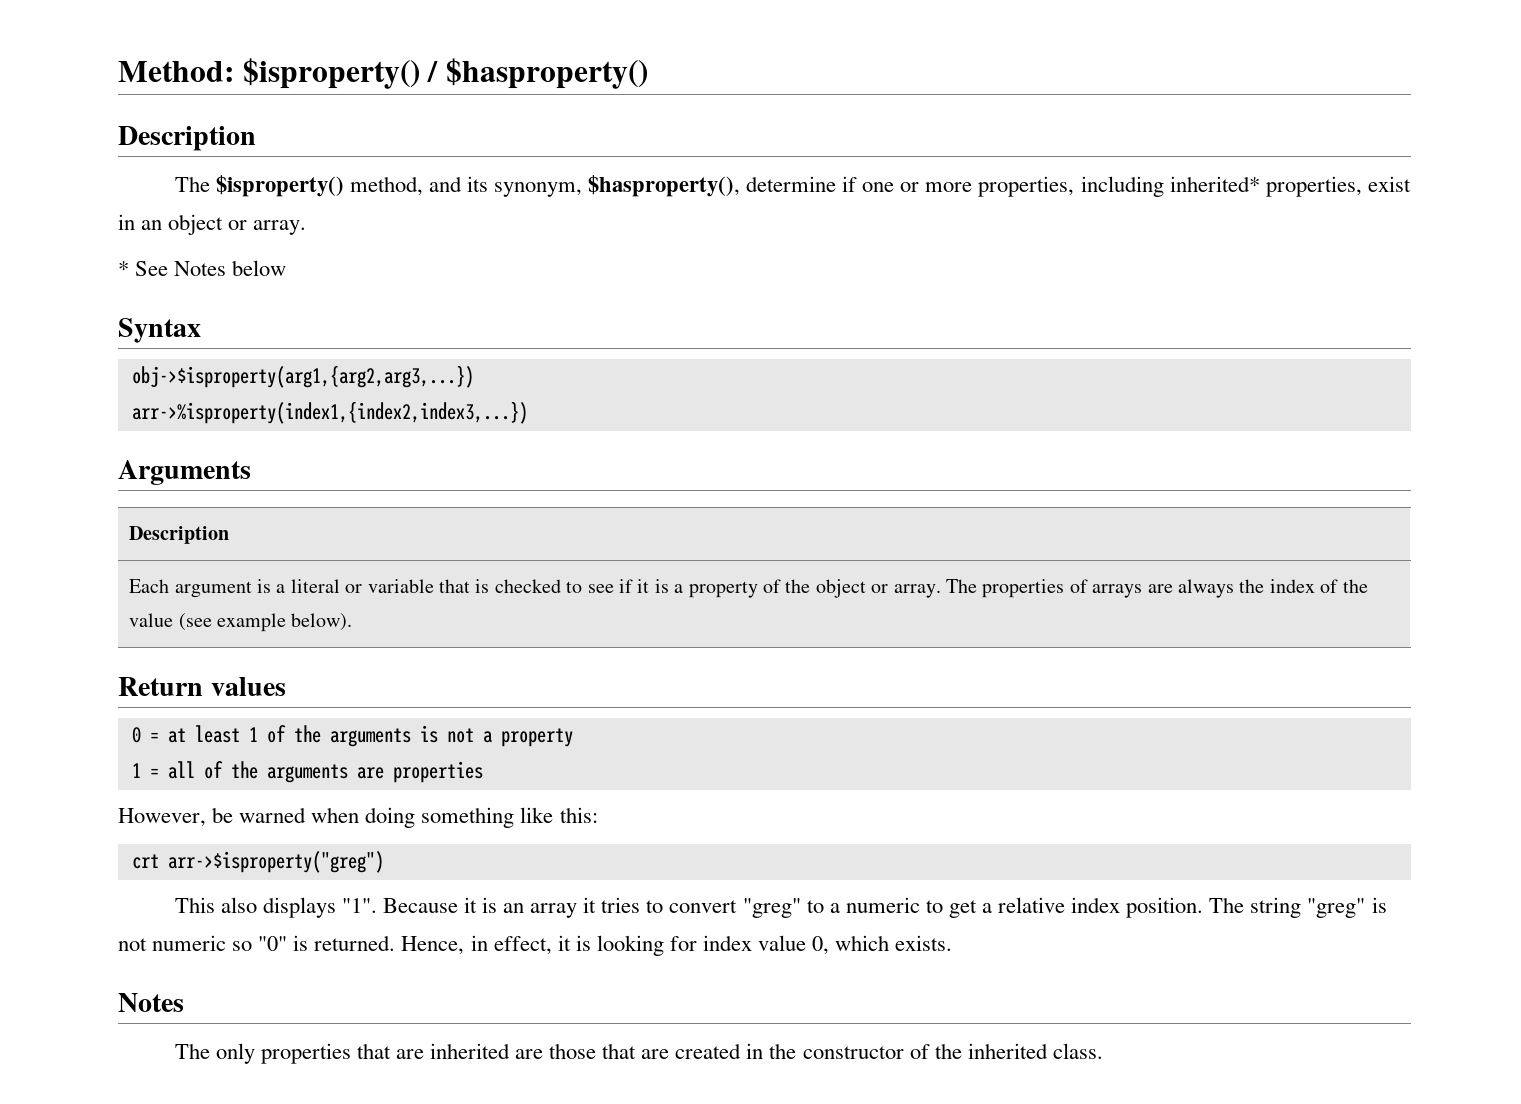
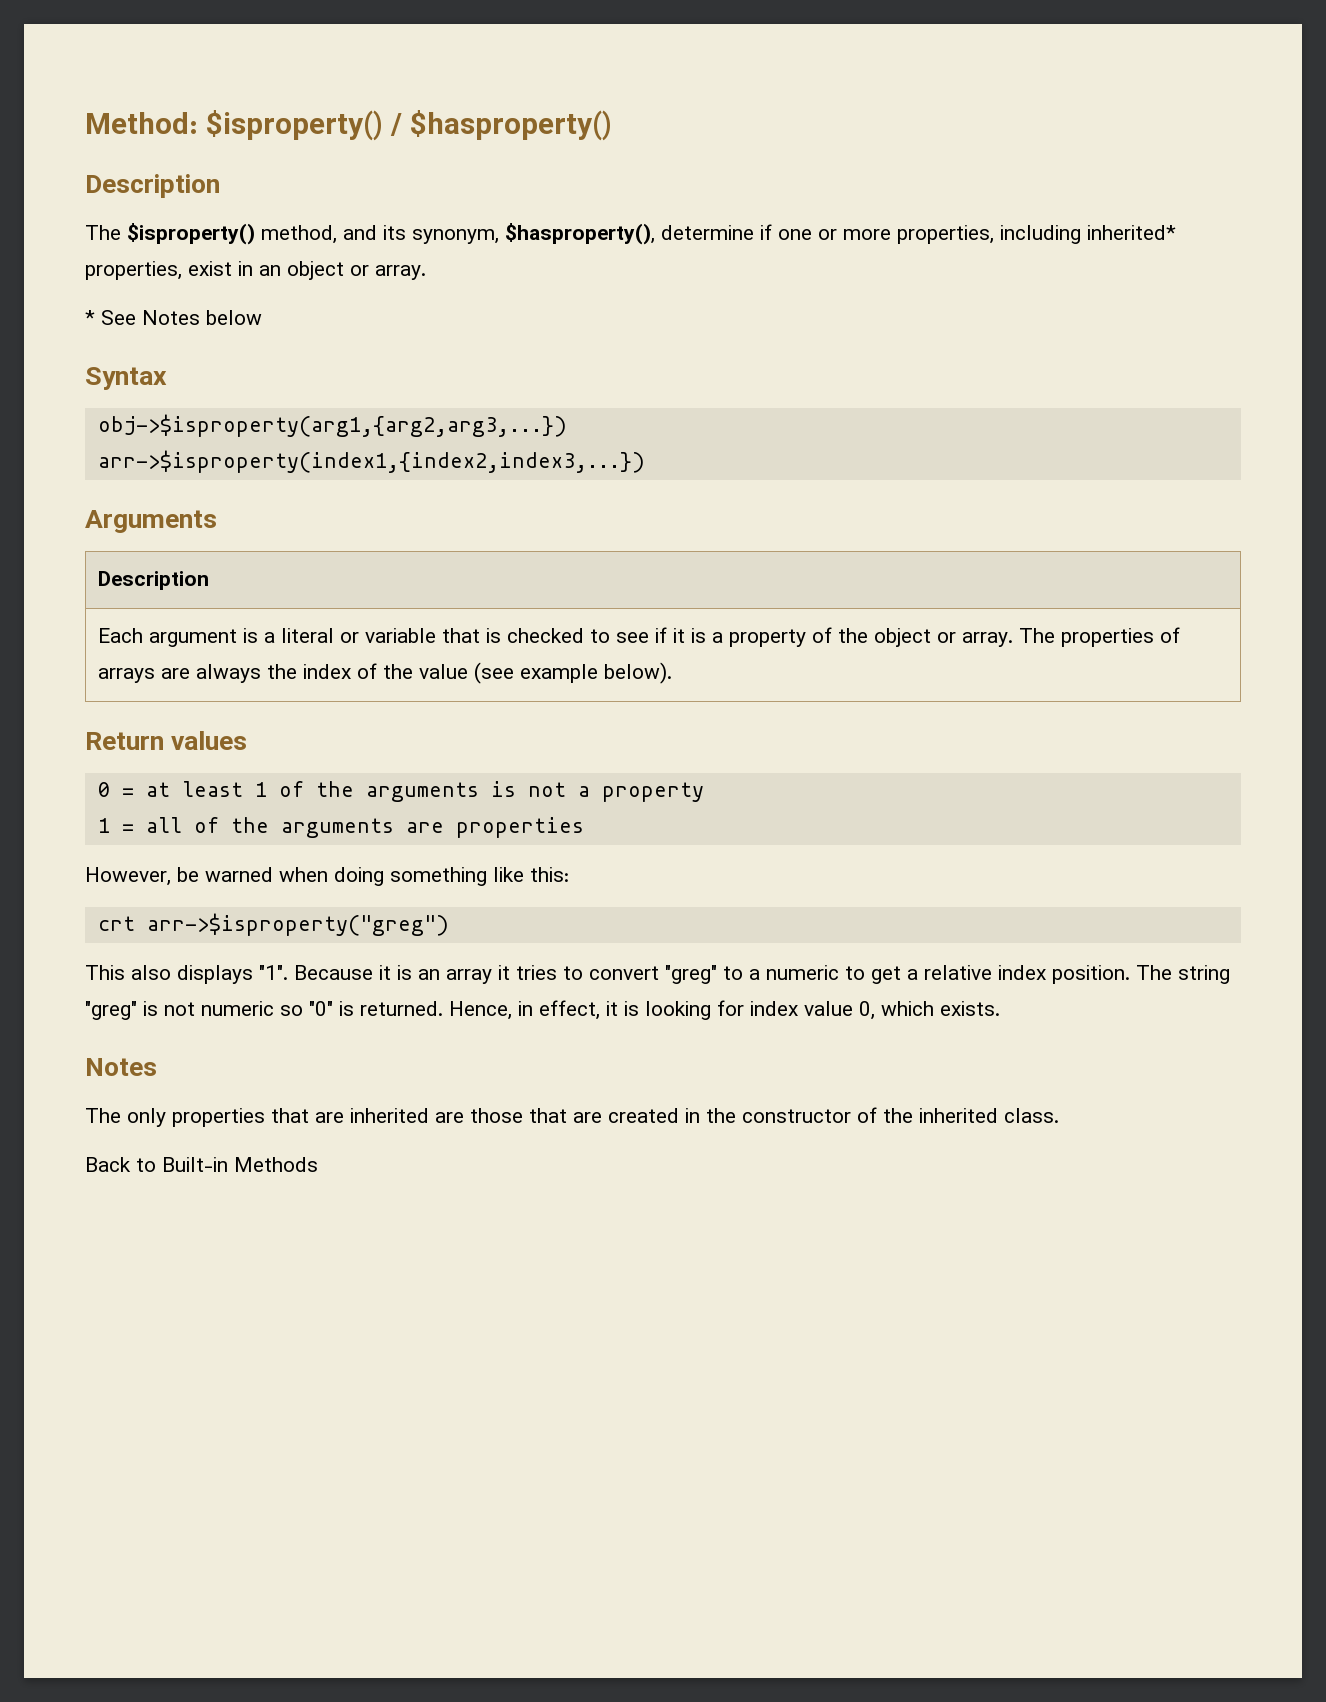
[131,401,528,424] arr->%isproperty(index1,{index2,index3,...}) -> [97,450,645,473] arr->$isproperty(index1,{index2,index3,...})
(1103, 1051) none -> [85,1157,318,1172] // Back to Built-in Methods

